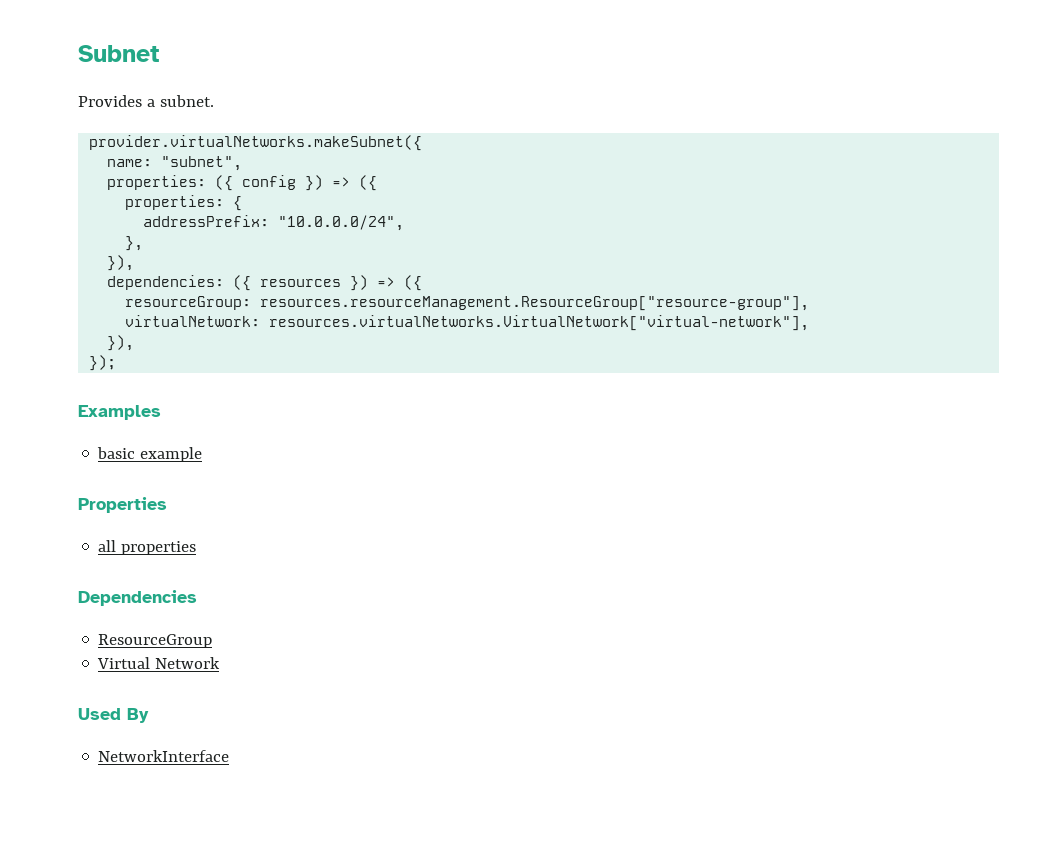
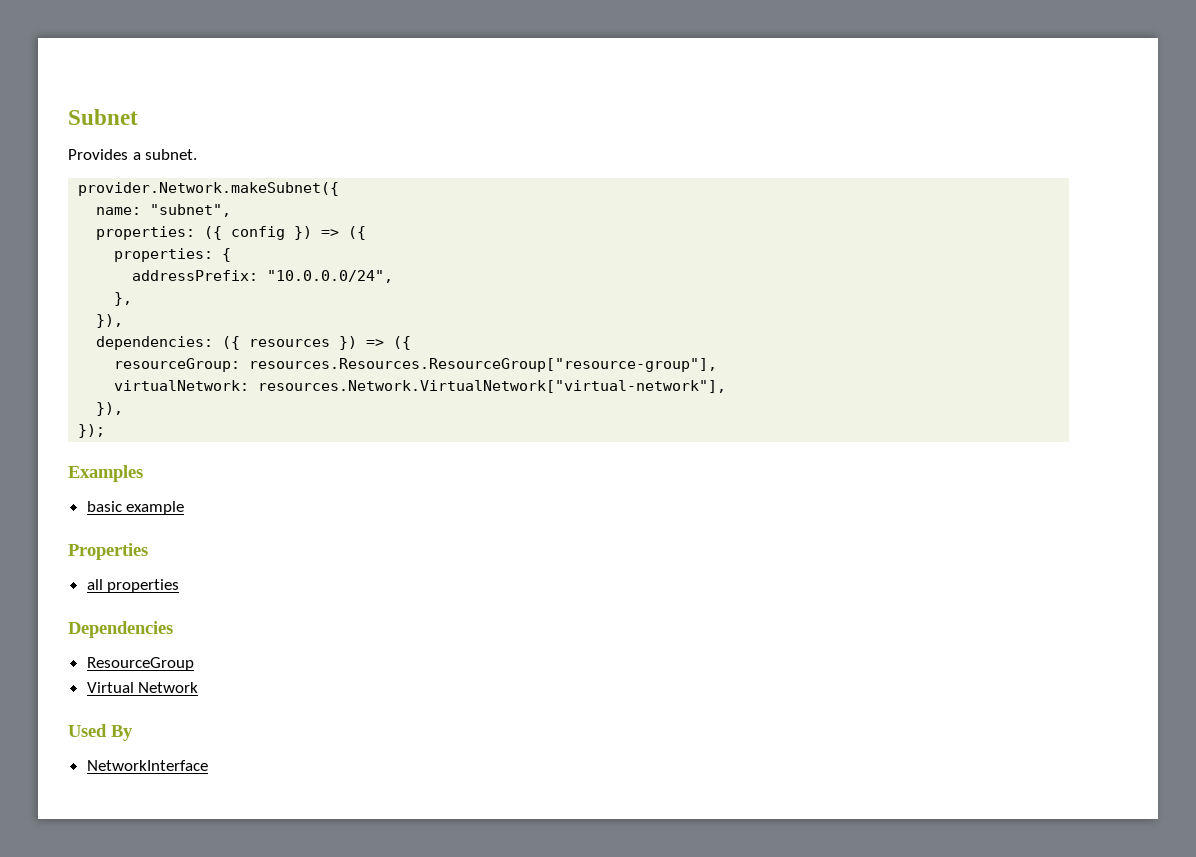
[89,135,423,151] provider.virtualNetworks.makeSubnet({ -> [78,182,340,196] provider.Network.makeSubnet({
[260,296,810,311] resources.resourceManagement.ResourceGroup["resource-group"], -> [249,358,718,372] resources.Resources.ResourceGroup["resource-group"],
[269,315,810,331] resources.virtualNetworks.VirtualNetwork["virtual-network"], -> [258,380,727,393] resources.Network.VirtualNetwork["virtual-network"],

